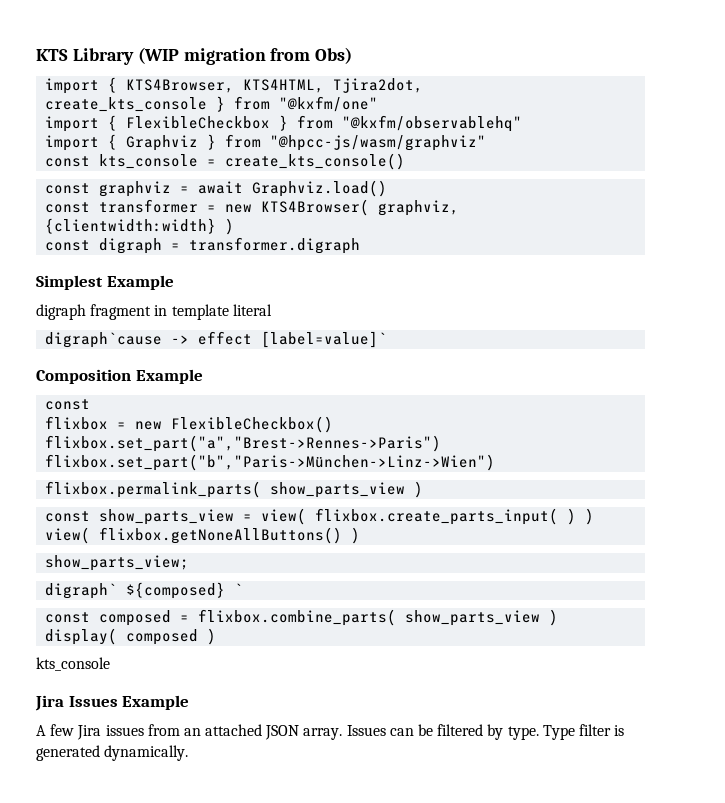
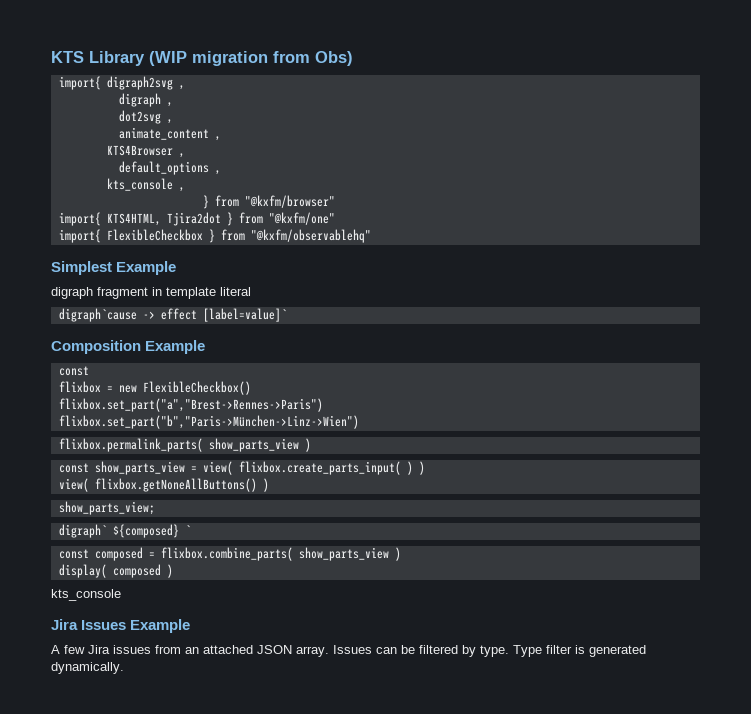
[45,77,424,94] [45,97,208,112] import { KTS4Browser, KTS4HTML, Tjira2dot, // create_kts_console -> [58,76,185,90] [118,93,173,107] [118,110,173,124] [118,127,221,141] [106,145,185,158] [118,161,221,175] [106,178,185,192] [202,195,335,209] [58,212,221,226] import{ digraph2svg , // digraph , // dot2svg , // animate_content , // KTS4Browser , // default_options , // kts_console , // } from "@kxfm/browser" // import{ KTS4HTML, Tjira2dot
[45,115,118,132] import { -> [58,229,101,243] import{
[45,134,487,151] [45,153,406,170] [45,180,388,197] [45,199,460,216] [45,218,235,235] [45,237,361,254] // import { Graphviz } from "@hpcc-js/wasm/graphviz" // const kts_console = create_kts_console() // const graphviz = await Graphviz.load() // const transformer = new KTS4Browser( graphviz, {clientwidth:width} ) // const digraph = transformer.digraph -> (371, 236) none

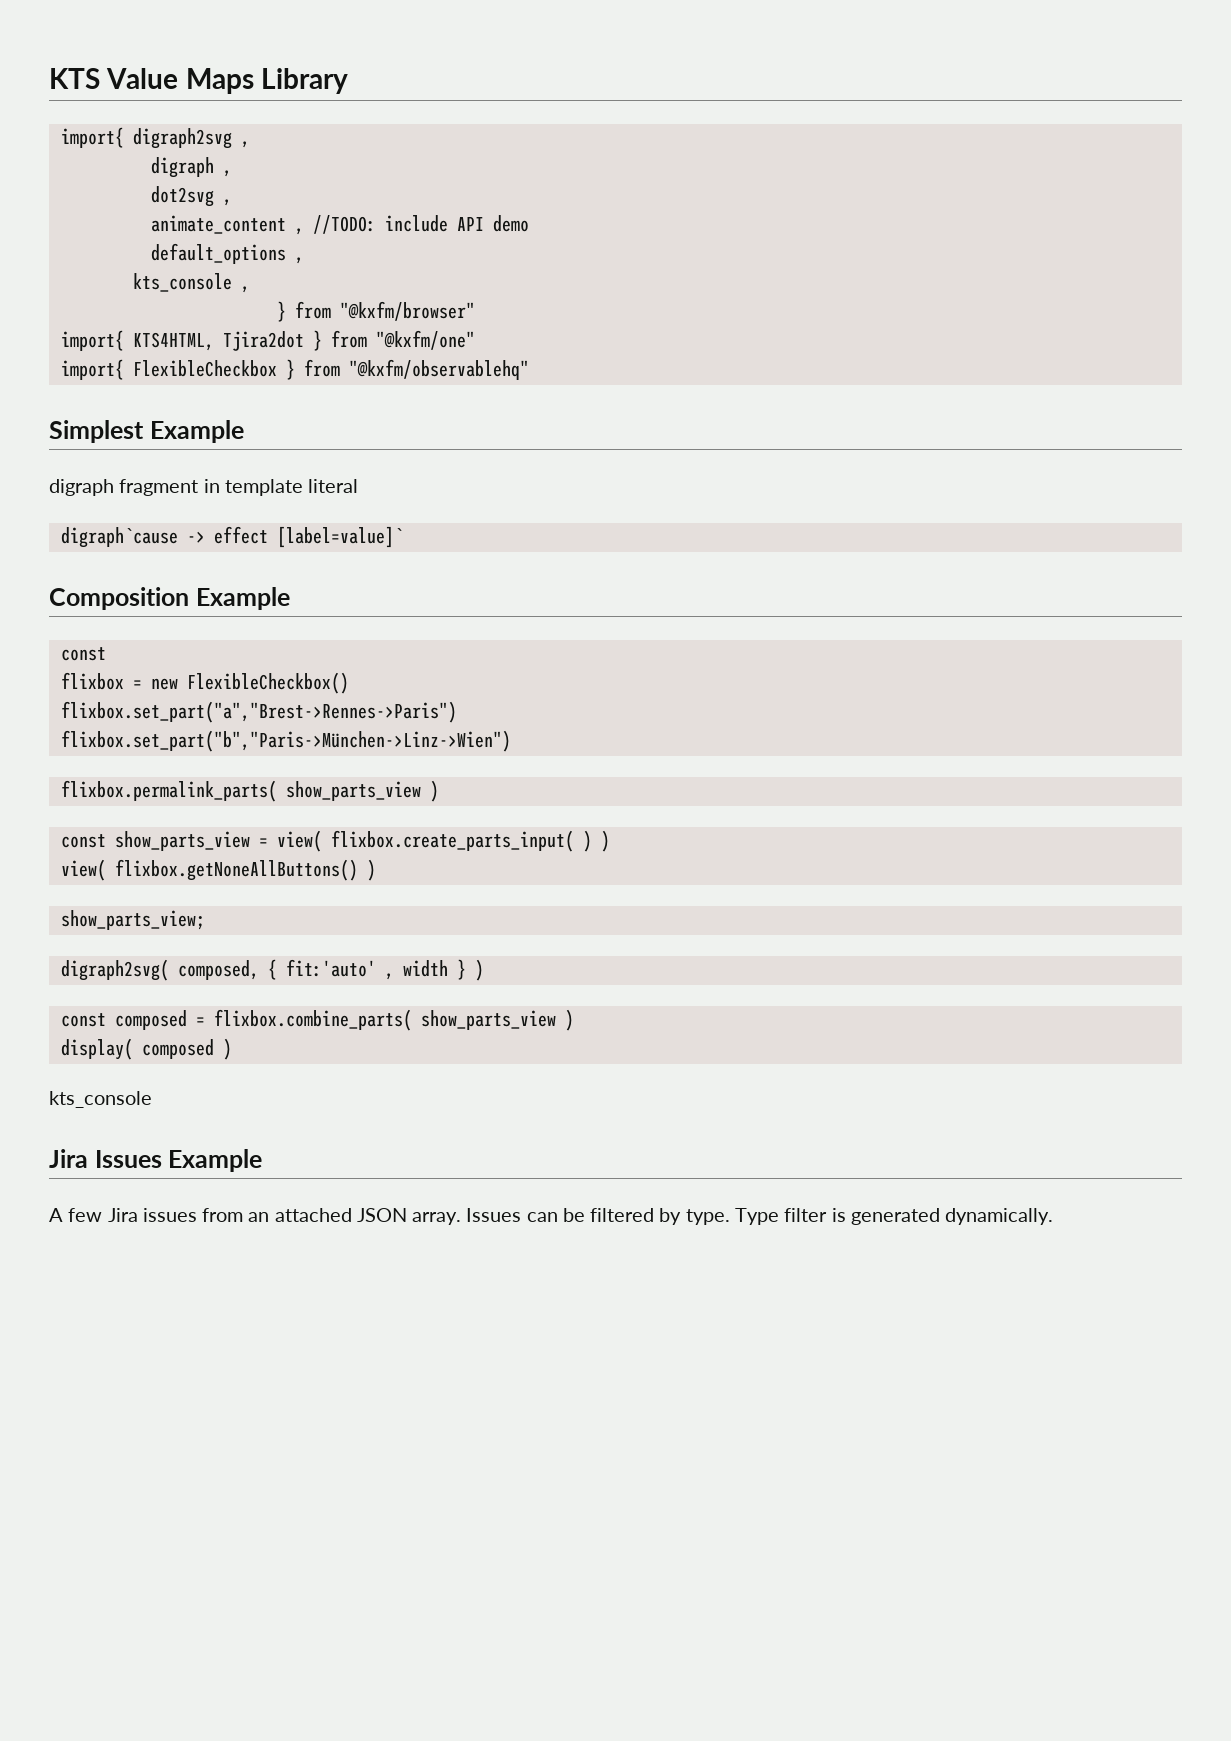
(84, 57) none -> [106,68,254,94] Value Maps
[149,51,353,66] (WIP migration from Obs) -> (349, 81) none
[106,145,185,158] // KTS4Browser , -> [312,215,529,234] //TODO: include API demo
[58,524,191,538] digraph` ${composed} ` -> [60,959,484,981] digraph2svg( composed, { fit:'auto' , width } )

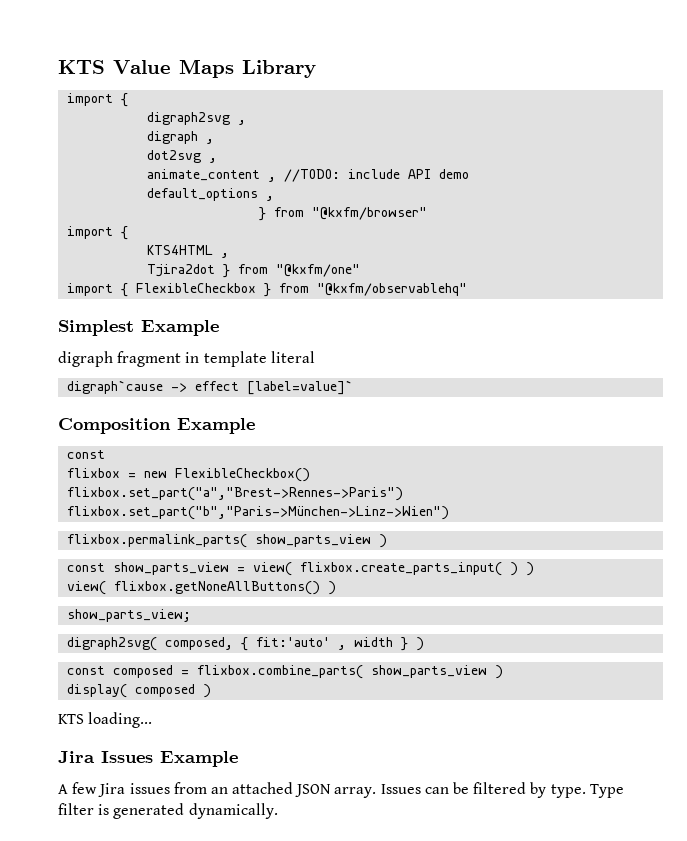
[60,127,124,148] import{ -> [67,93,129,107] import { //
[132,273,250,293] // kts_console , -> (275, 198) none
[60,330,214,351] import{ KTS4HTML, -> [67,226,129,240] [147,245,230,258] import { // KTS4HTML , //
[60,359,124,380] import{ -> [67,283,129,297] import {
[49,1091,152,1108] kts_console -> [58,712,153,728] KTS loading...

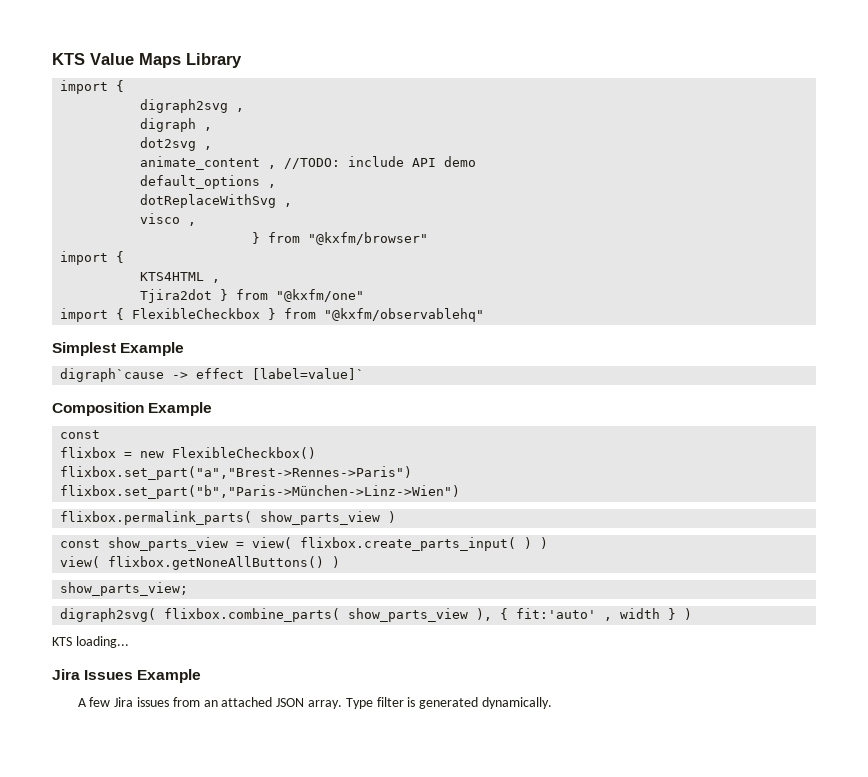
(275, 198) none -> [140,194,293,208] [140,213,197,226] // dotReplaceWithSvg , // visco ,
[58,351,315,367] // digraph fragment in template literal -> (185, 349) none
[165,637,234,650] composed, -> [164,608,493,622] flixbox.combine_parts( show_parts_view ),
[67,665,504,679] [67,684,212,698] // const composed = flixbox.combine_parts( show_parts_view ) // display( composed ) -> (693, 614) none
[380,782,586,798] Issues can be filtered by type. -> (342, 704) none

